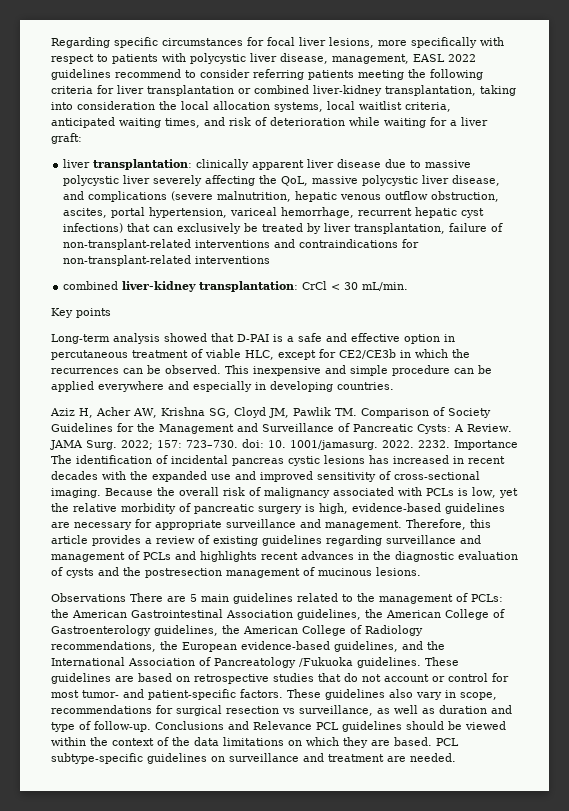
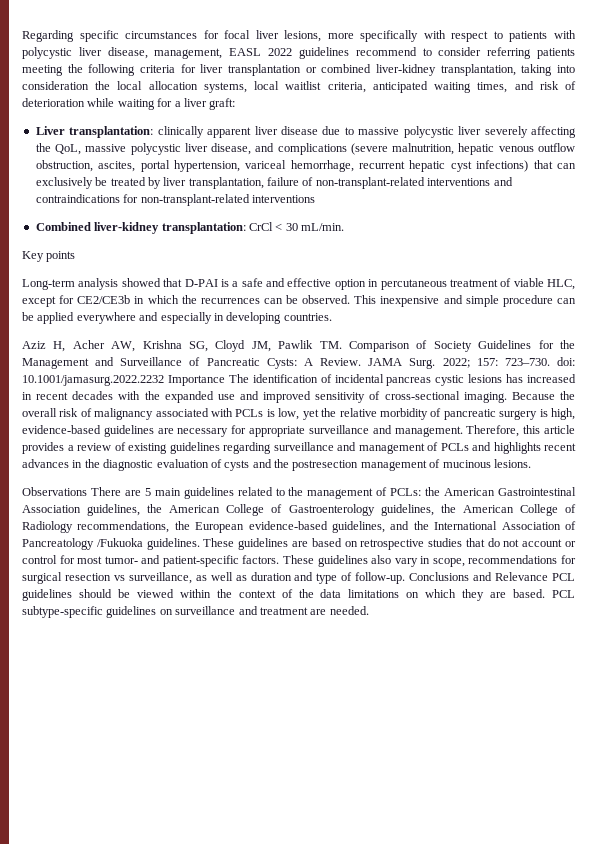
[63,159,91,168] liver -> [35,126,65,135] Liver
[63,281,119,290] combined -> [35,222,91,231] Combined
[268,440,450,450] 10. 1001/jamasurg. 2022. 2232. -> [22,375,164,386] 10.1001/jamasurg.2022.2232

